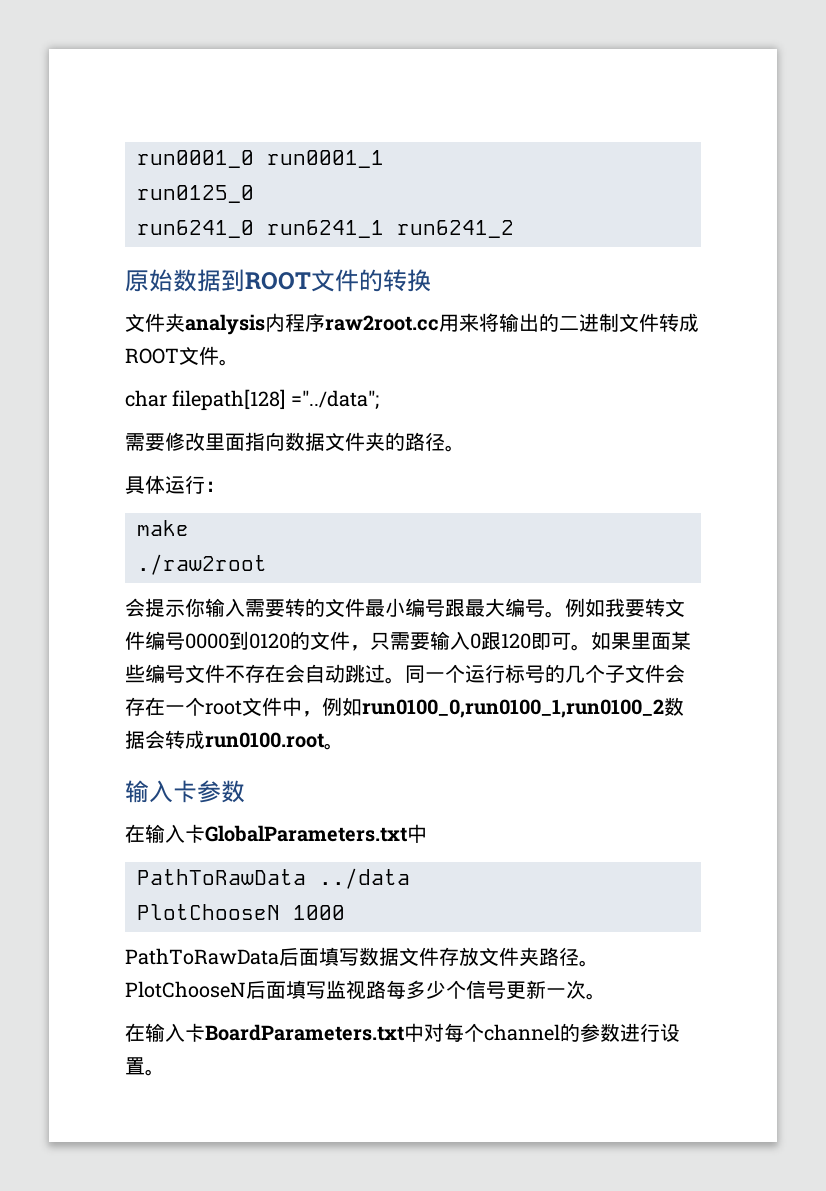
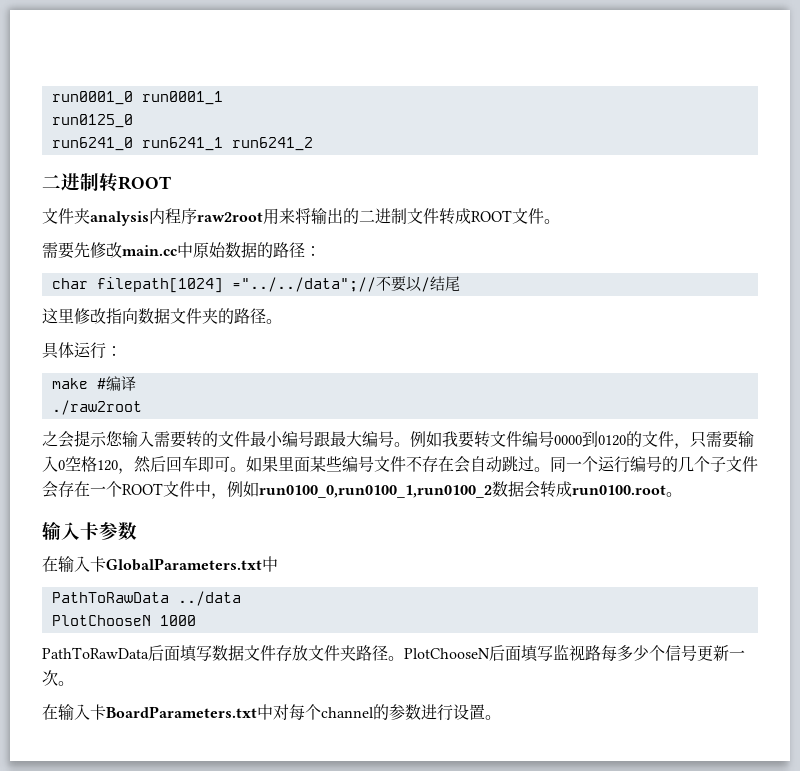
[125,269,431,292] 原始数据到ROOT文件的转换 -> [42,173,171,192] 二进制转ROOT
[325,315,439,331] raw2root.cc -> [197,212,263,222] raw2root
[125,389,379,411] [125,432,245,451] char filepath[128] ="../data"; // 需要修改里面 -> [42,242,321,259] [51,276,460,293] [42,308,106,324] 需要先修改main.cc中原始数据的路径： // char filepath[1024] ="../../data";//不要以/结尾 // 这里修改
(189, 528) none -> [96,376,136,391] #编译
[125,598,205,617] 会提示你 -> [42,430,123,448] 之会提示您
[481,632,531,650] 跟120 -> [65,456,198,474] 空格120，然后回车
[505,664,525,683] 标 -> [630,456,646,472] 编
[205,700,242,715] root -> [122,483,163,495] ROOT

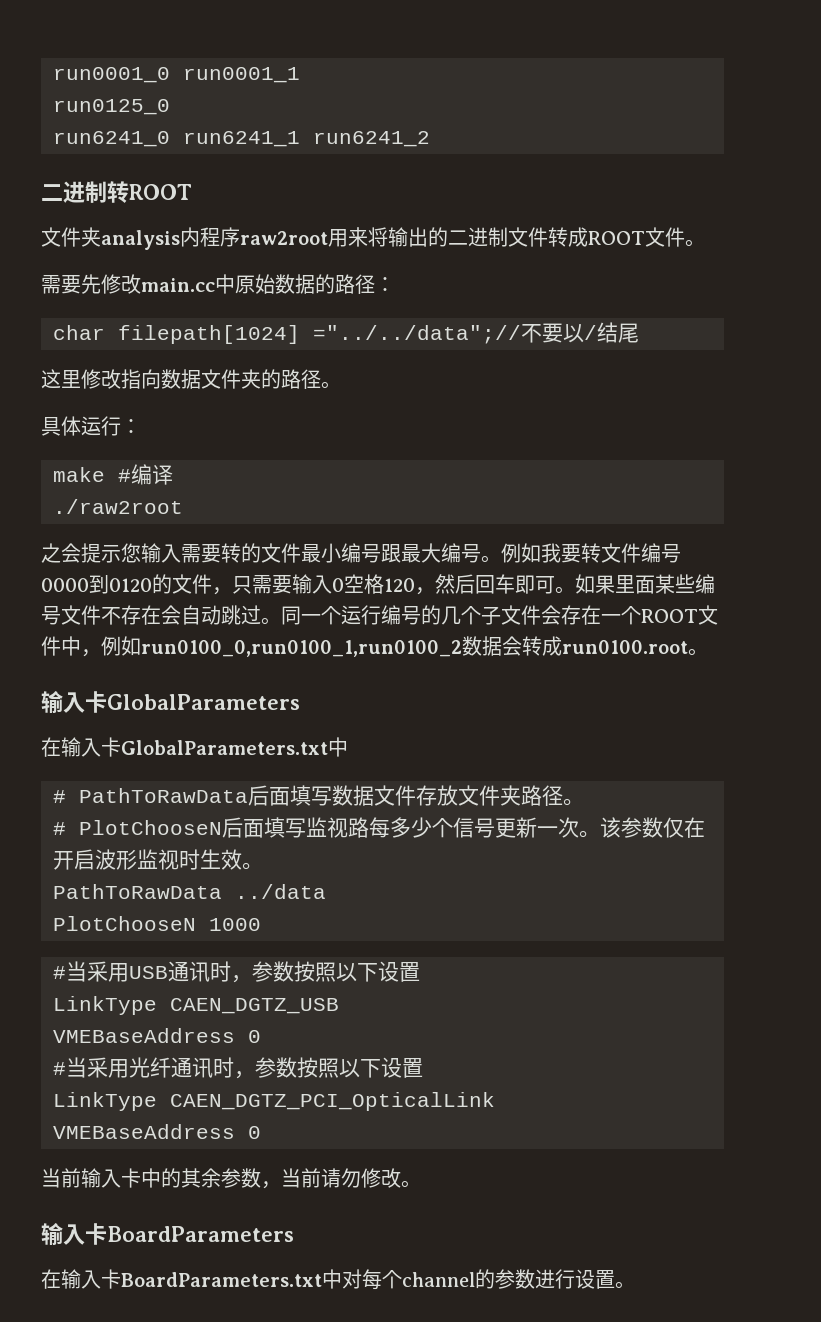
[99,522,137,540] 参数 -> [107,694,300,710] GlobalParameters
[51,591,241,606] [51,615,196,626] PathToRawData ../data // PlotChooseN 1000 // -> [53,790,66,803] #
(404, 658) none -> [53,822,66,835] // #
(74, 683) none -> [600,817,705,838] [53,849,263,870] [53,884,326,899] [53,916,261,931] [53,961,420,983] [53,996,339,1015] [53,1028,261,1043] [53,1057,423,1079] [53,1092,495,1111] [53,1124,261,1139] [41,1168,421,1189] [41,1223,294,1245] 该参数仅在开启波形监视时生效。 // PathToRawData ../data // PlotChooseN 1000 // #当采用USB通讯时，参数按照以下设置 // LinkType CAEN_DGTZ_USB // VMEBaseAddress 0 // #当采用光纤通讯时，参数按照以下设置 // LinkType CAEN_DGTZ_PCI_OpticalLink // VMEBaseAddress 0 // 当前输入卡中的其余参数，当前请勿修改。 // 输入卡BoardParameters

